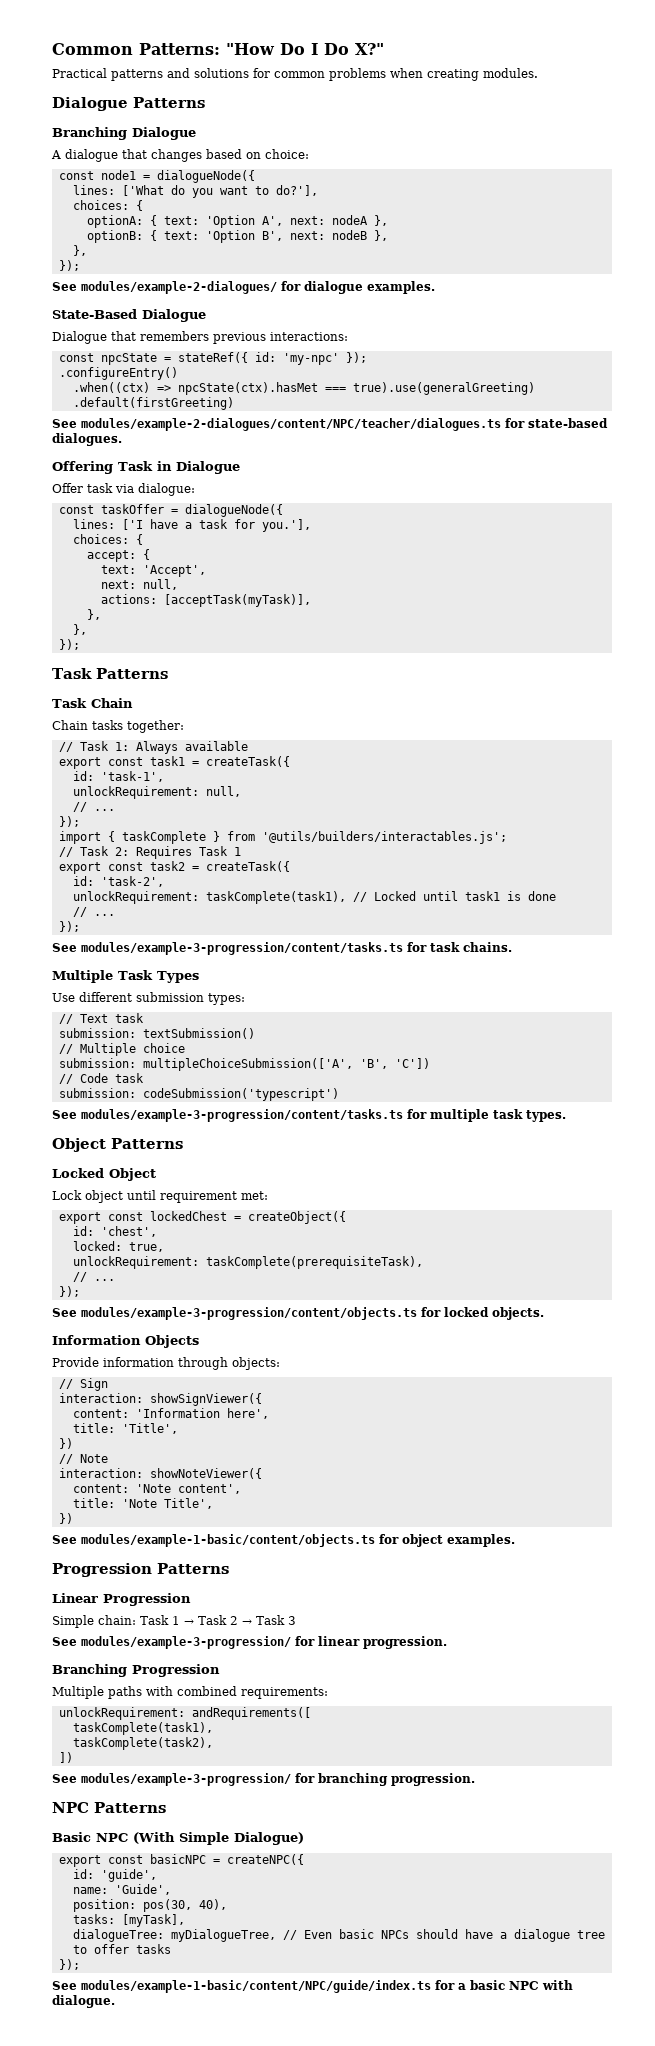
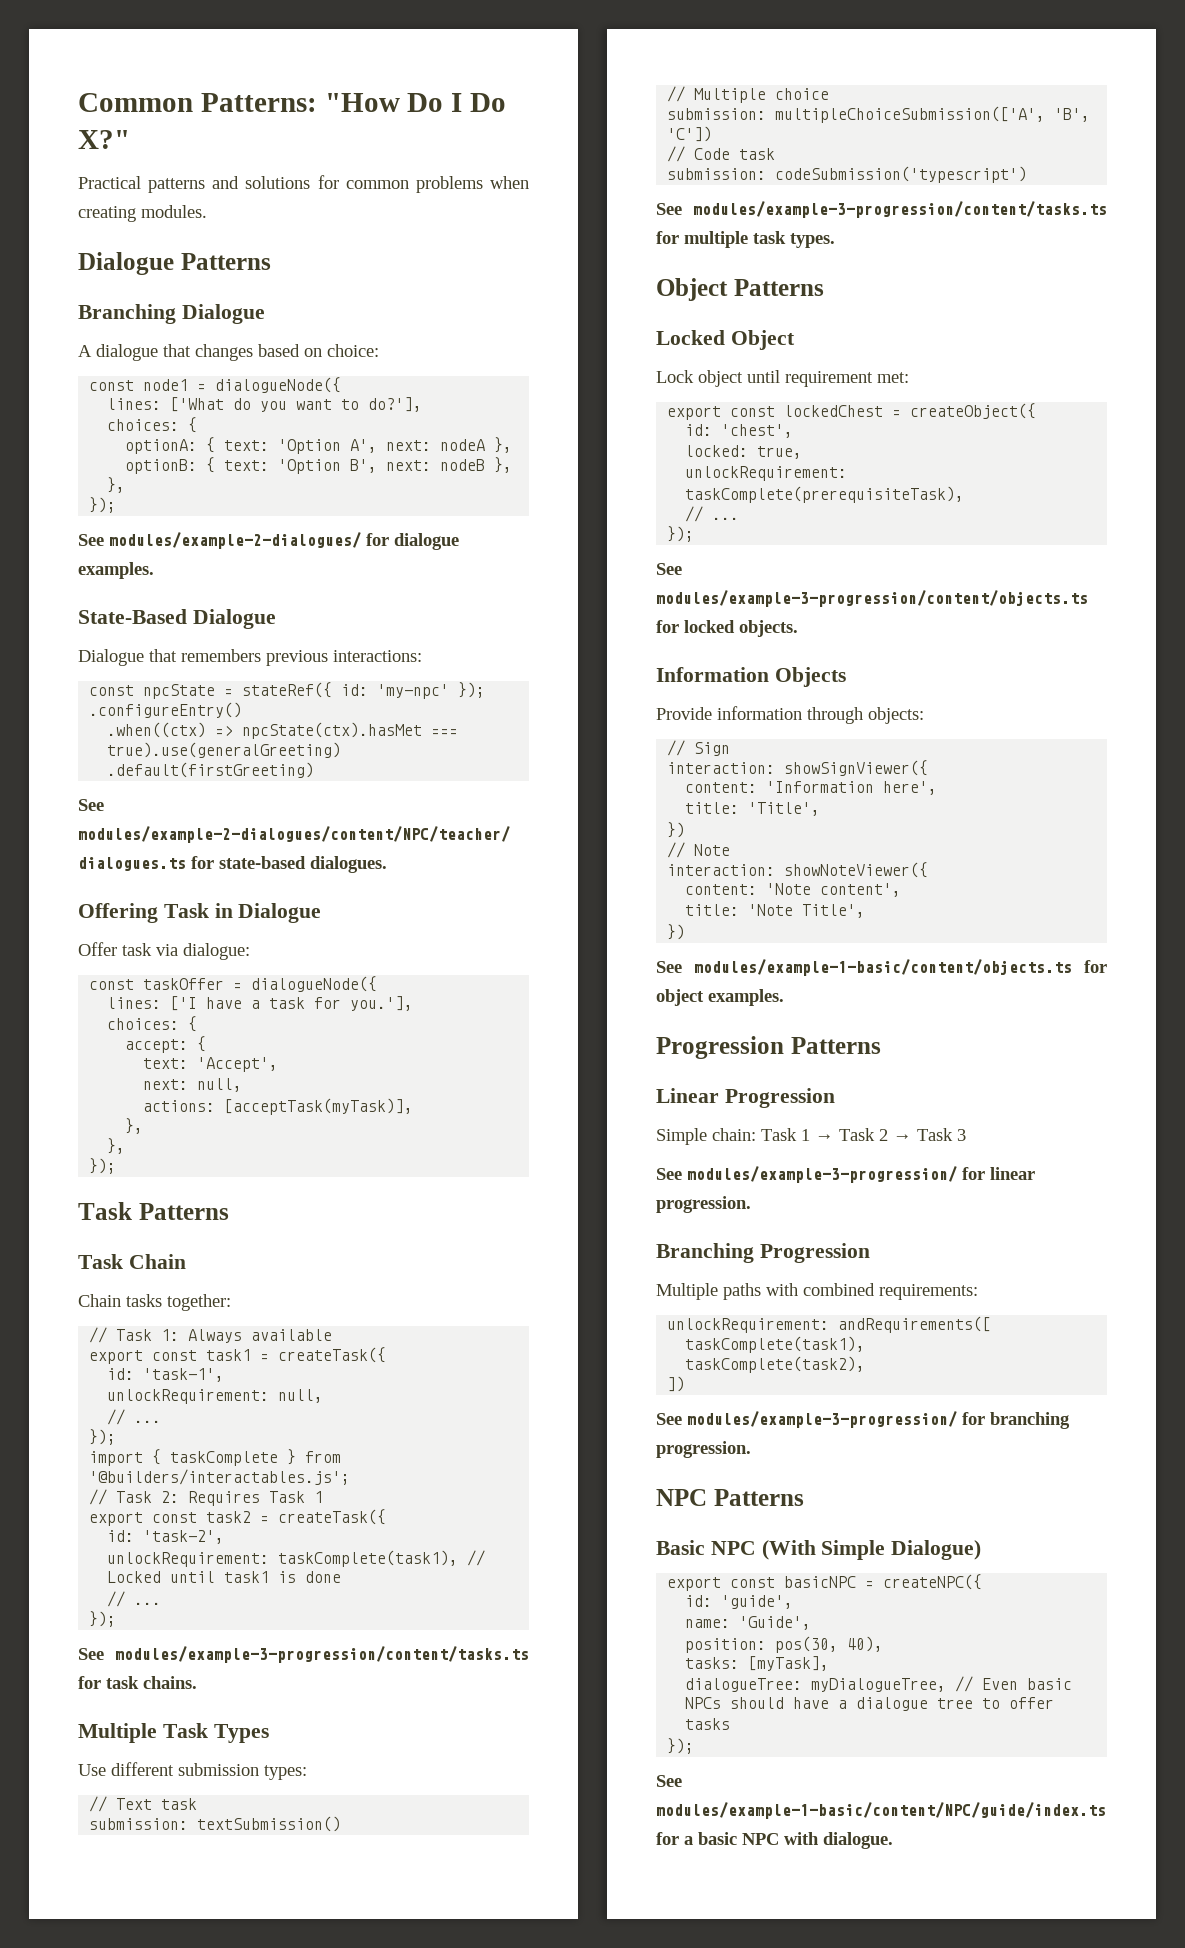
[261,831,507,844] '@utils/builders/interactables.js'; -> [89,1469,351,1485] '@builders/interactables.js';

